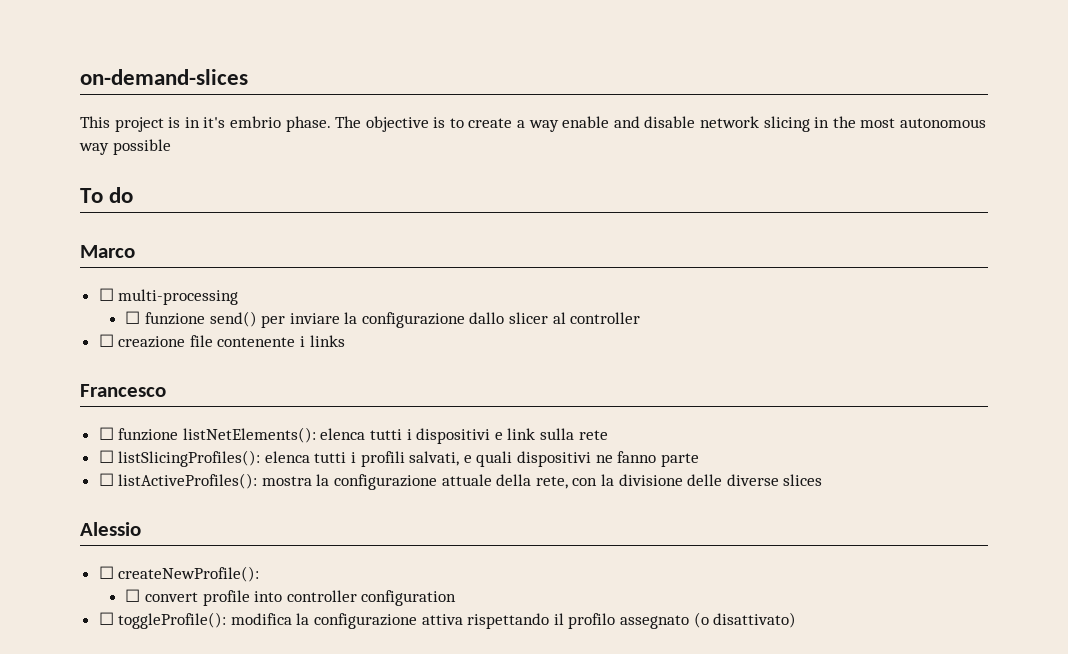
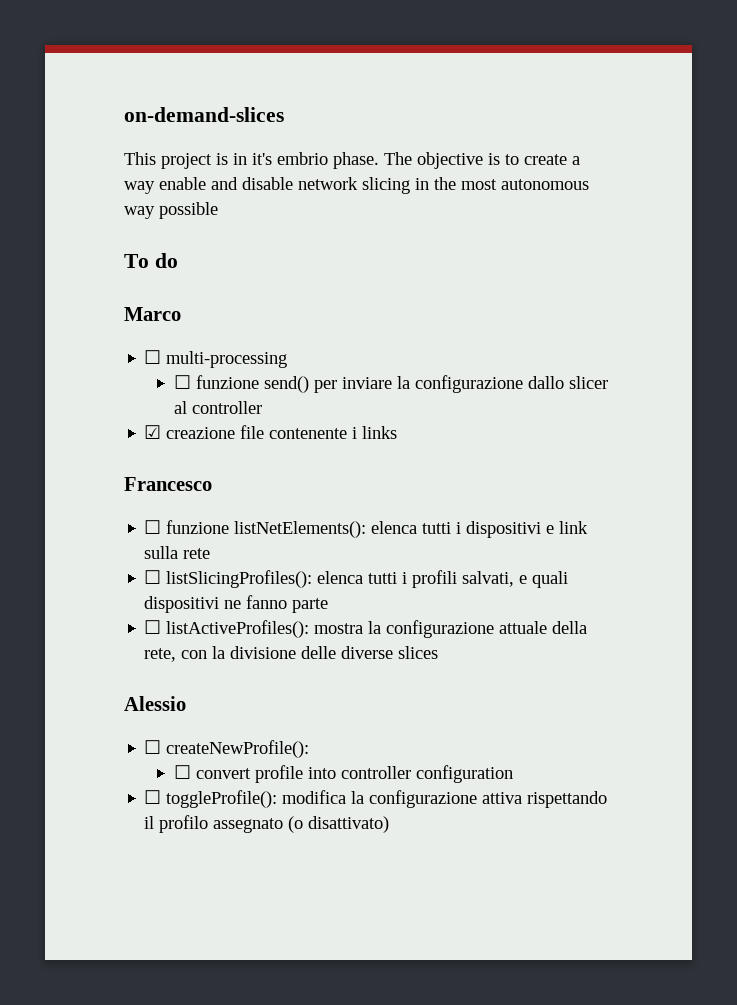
[98,334,114,347] ☐ -> [144,425,162,439] ☑

